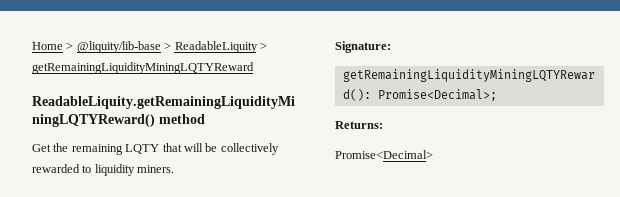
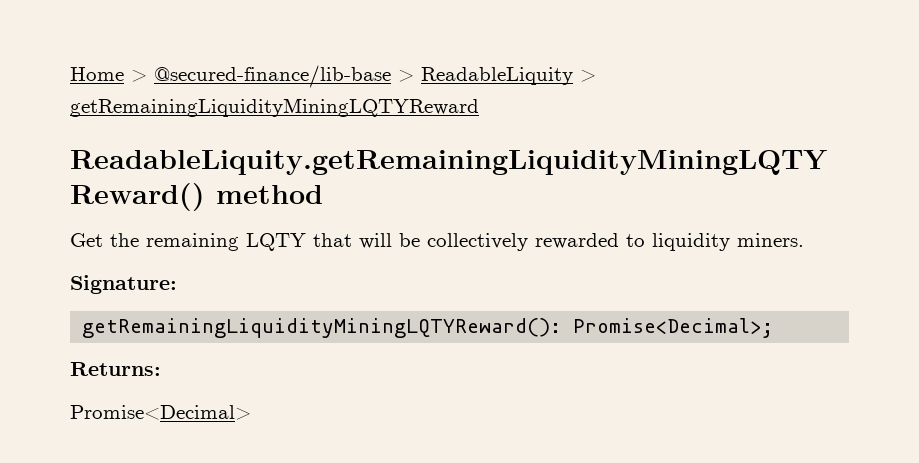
[76,41,161,53] @liquity/lib-base -> [154,65,391,88] @secured-finance/lib-base

